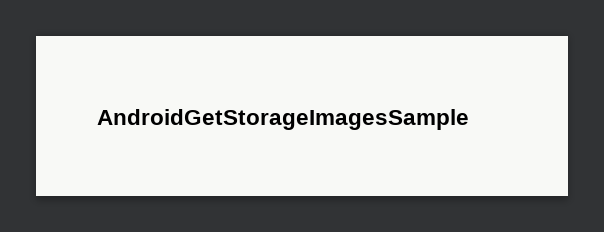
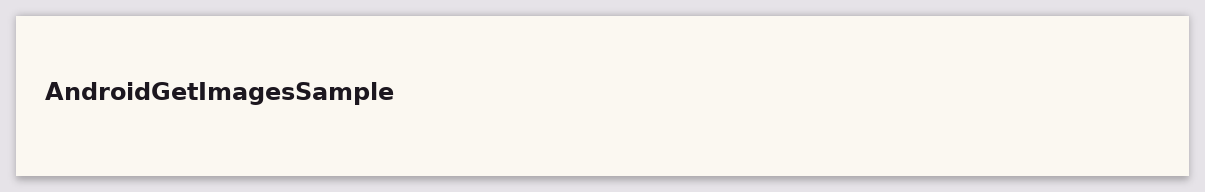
[97,109,469,130] AndroidGetStorageImagesSample -> [45,82,394,105] AndroidGetImagesSample

